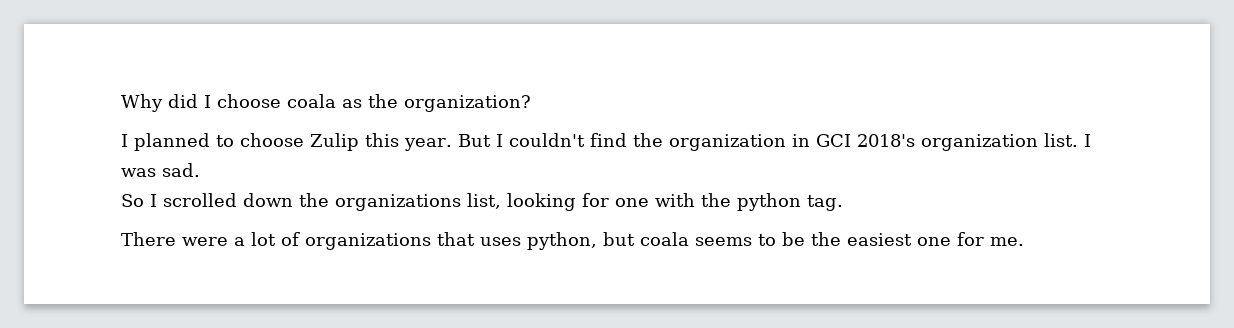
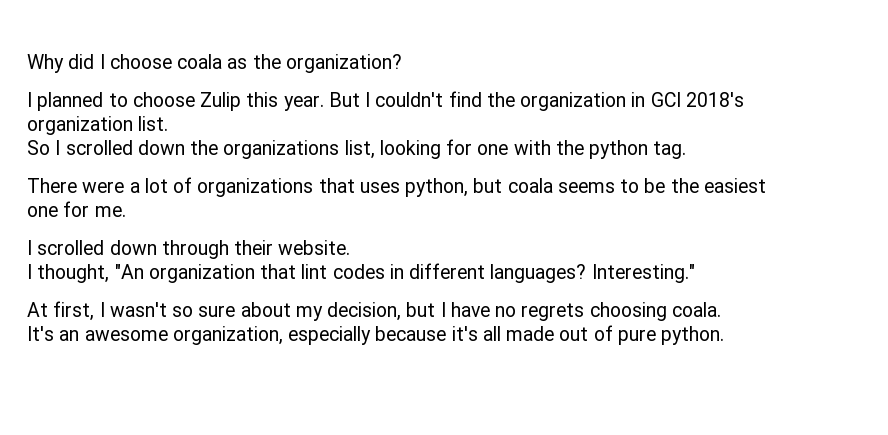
[1083,134,1091,147] [121,163,200,177] I was sad. -> (169, 123) none
(1024, 241) none -> [27,240,351,259] [27,263,695,283] [27,301,721,321] [27,325,725,345] // I scrolled down through their website. // I thought, "An organization that lint codes in different languages? Interesting." // At first, I wasn't so sure about my decision, but I have no regrets choosing coala. // It's an awesome organization, especially because it's all made out of pure python.

